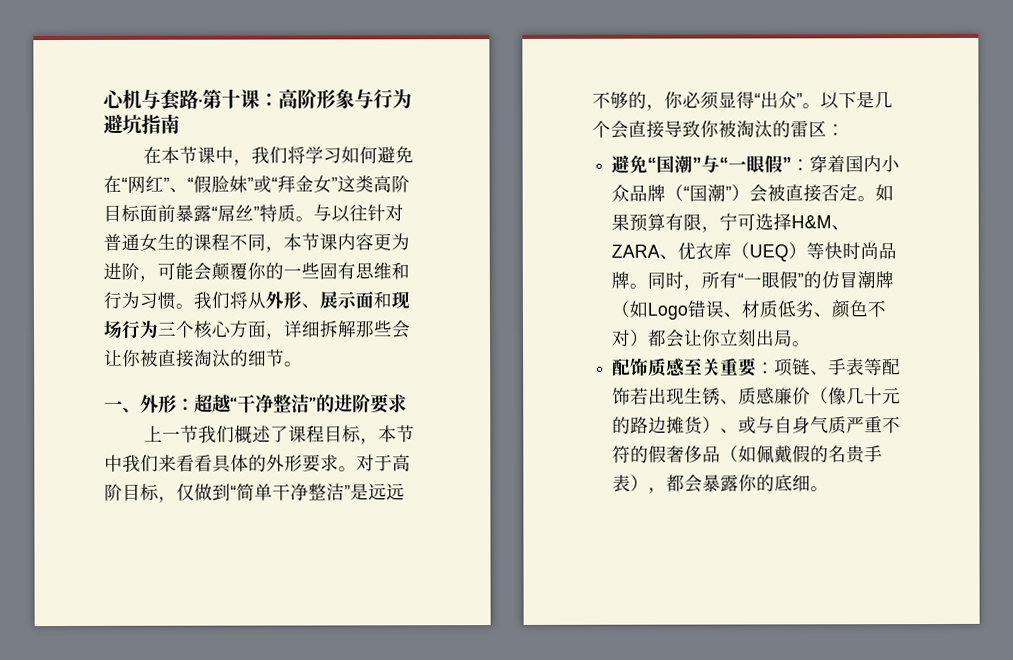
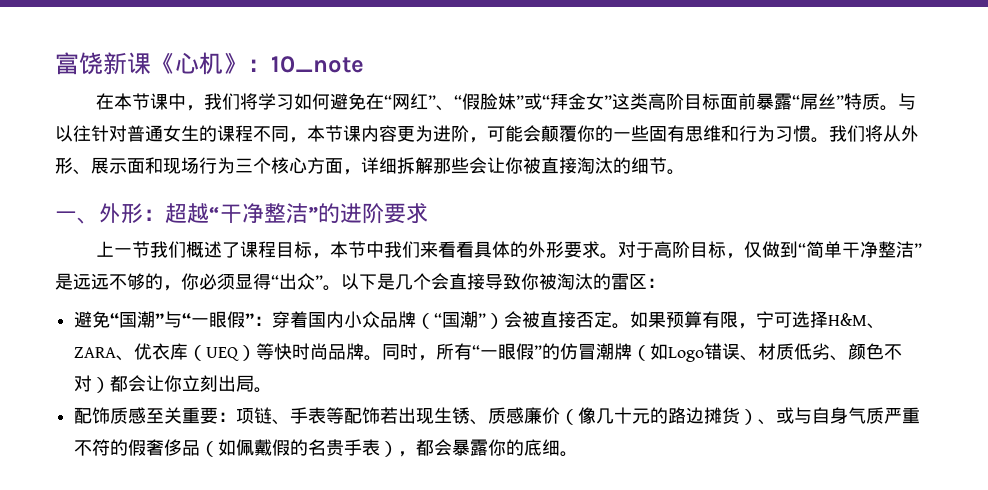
[103,89,412,110] [103,113,180,134] 心机与套路·第十课：高阶形象与行为避坑指南 -> [55,52,364,75] 富饶新课《心机》：10_note

